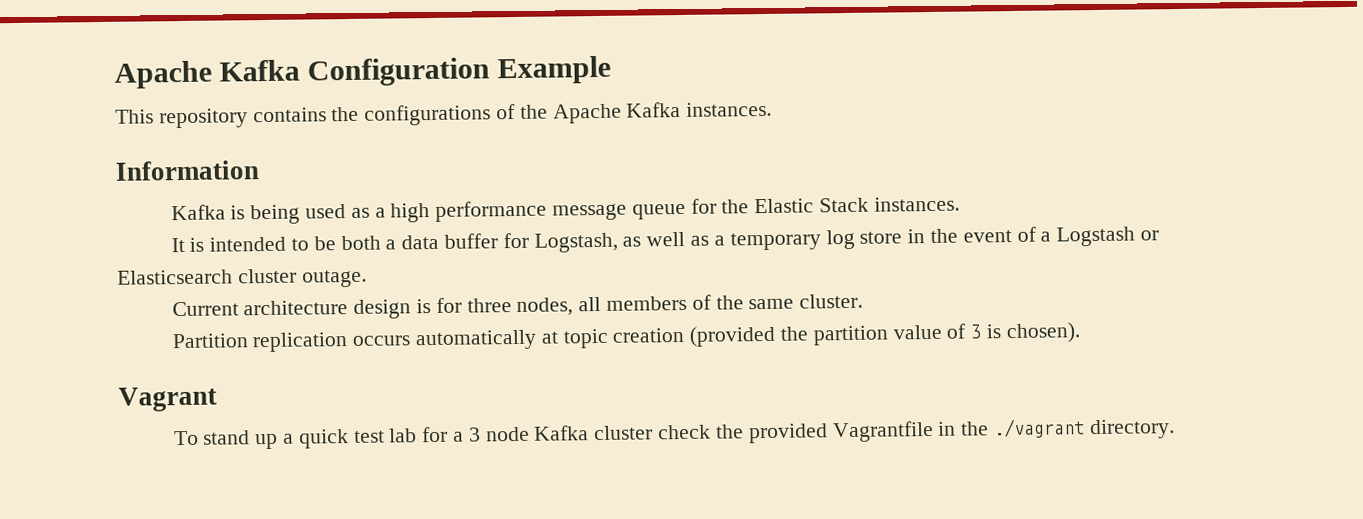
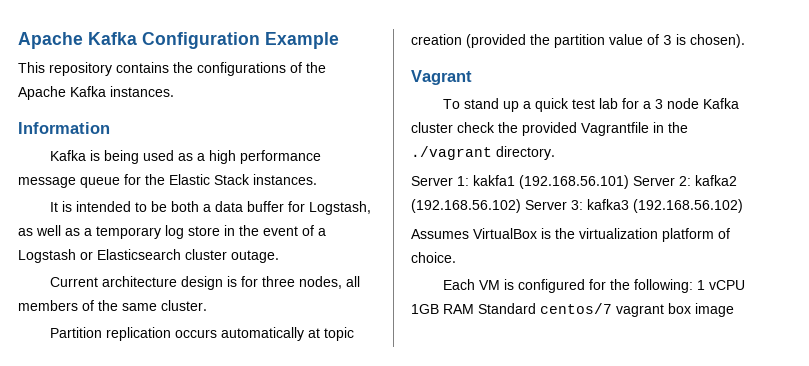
(1175, 429) none -> [411,175,737,189] [411,199,743,213] [411,228,730,242] [411,252,456,263] [442,279,745,293] [411,303,734,317] // Server 1: kakfa1 (192.168.56.101) Server 2: kafka2 (192.168.56.102) Server 3: kafka3 (192.168.56.102) // Assumes VirtualBox is the virtualization platform of choice. // Each VM is configured for the following: 1 vCPU 1GB RAM Standard centos/7 vagrant box image

